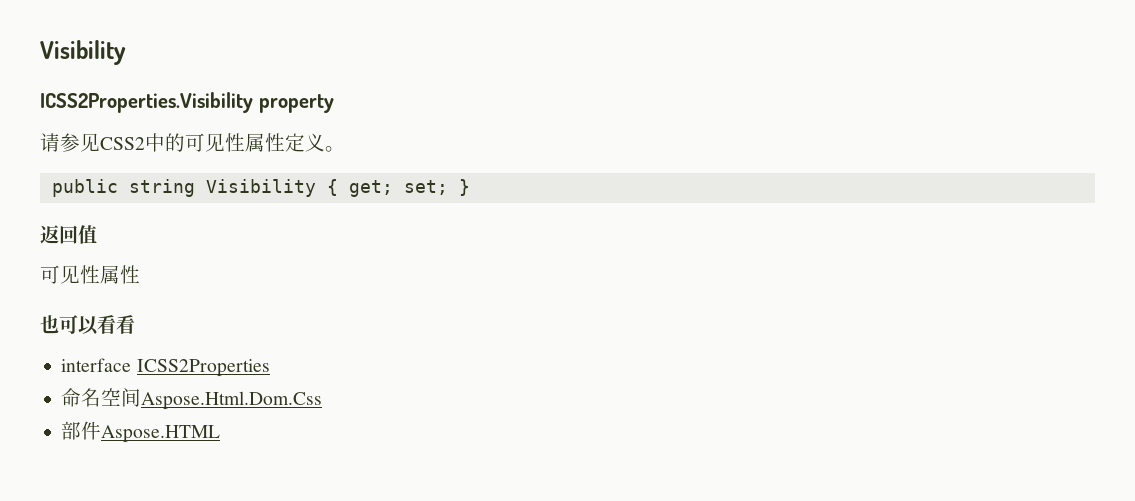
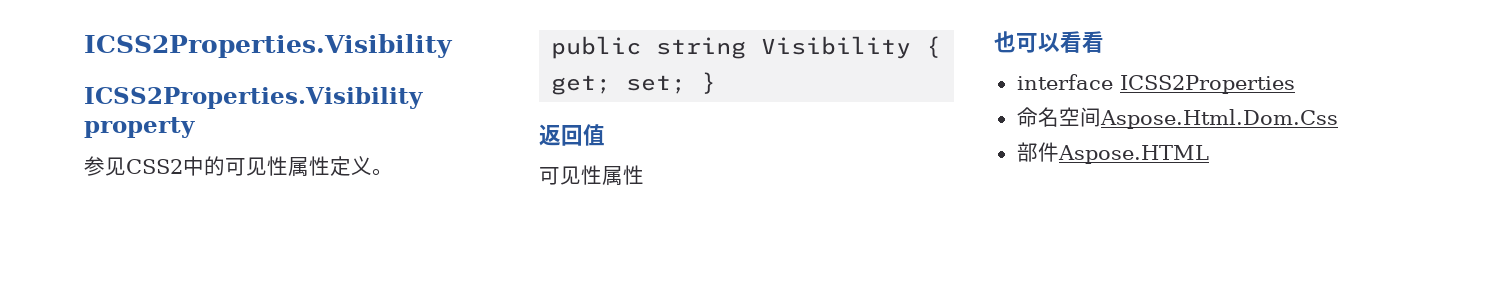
[40,40,126,65] Visibility -> [84,34,453,58] ICSS2Properties.Visibility
[40,133,60,152] 请 -> (195, 127) none

